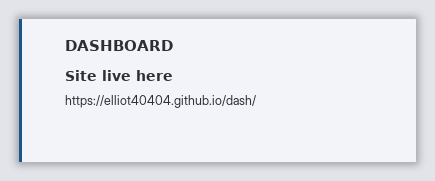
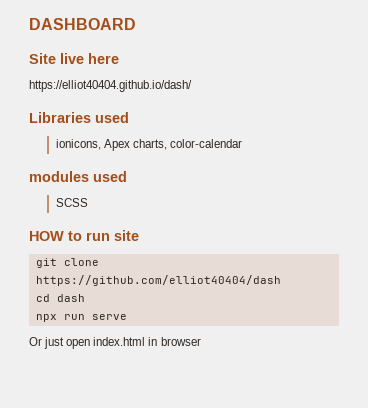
(256, 101) none -> [29,112,129,123] [55,139,242,151] [29,171,127,182] [55,198,88,207] [29,230,139,241] [35,258,99,268] [35,275,281,286] [35,294,85,302] [35,314,127,322] [29,337,201,349] // Libraries used // ionicons, Apex charts, color-calendar // modules used // SCSS // HOW to run site // git clone https://github.com/elliot40404/dash // cd dash // npx run serve // Or just open index.html in browser

